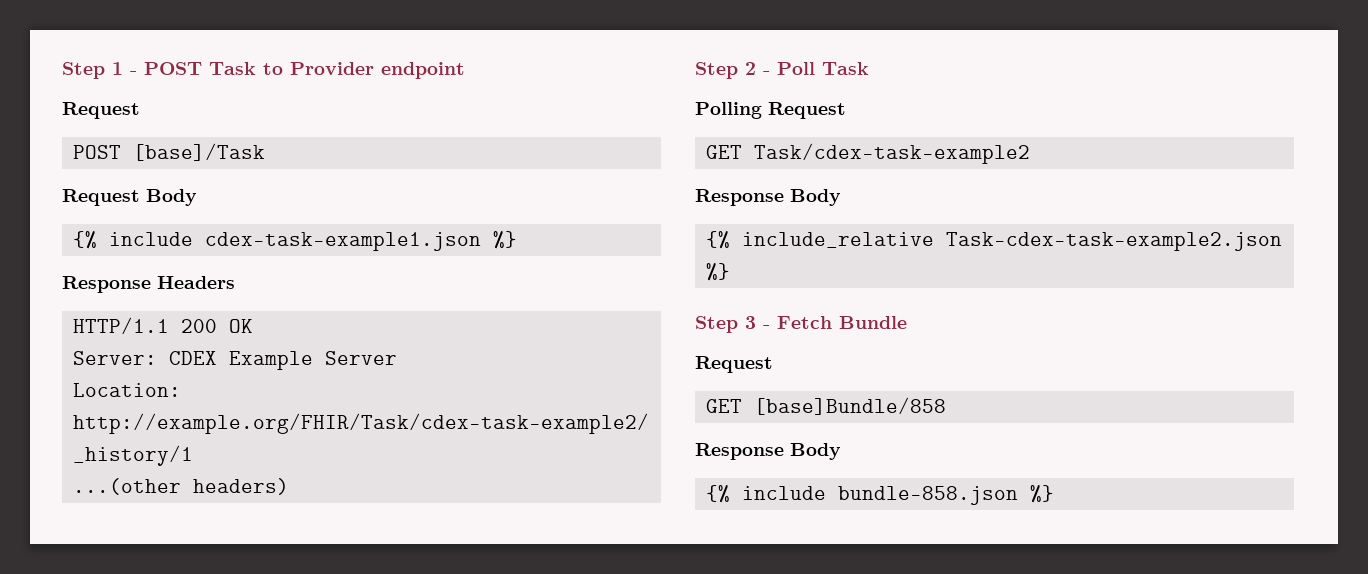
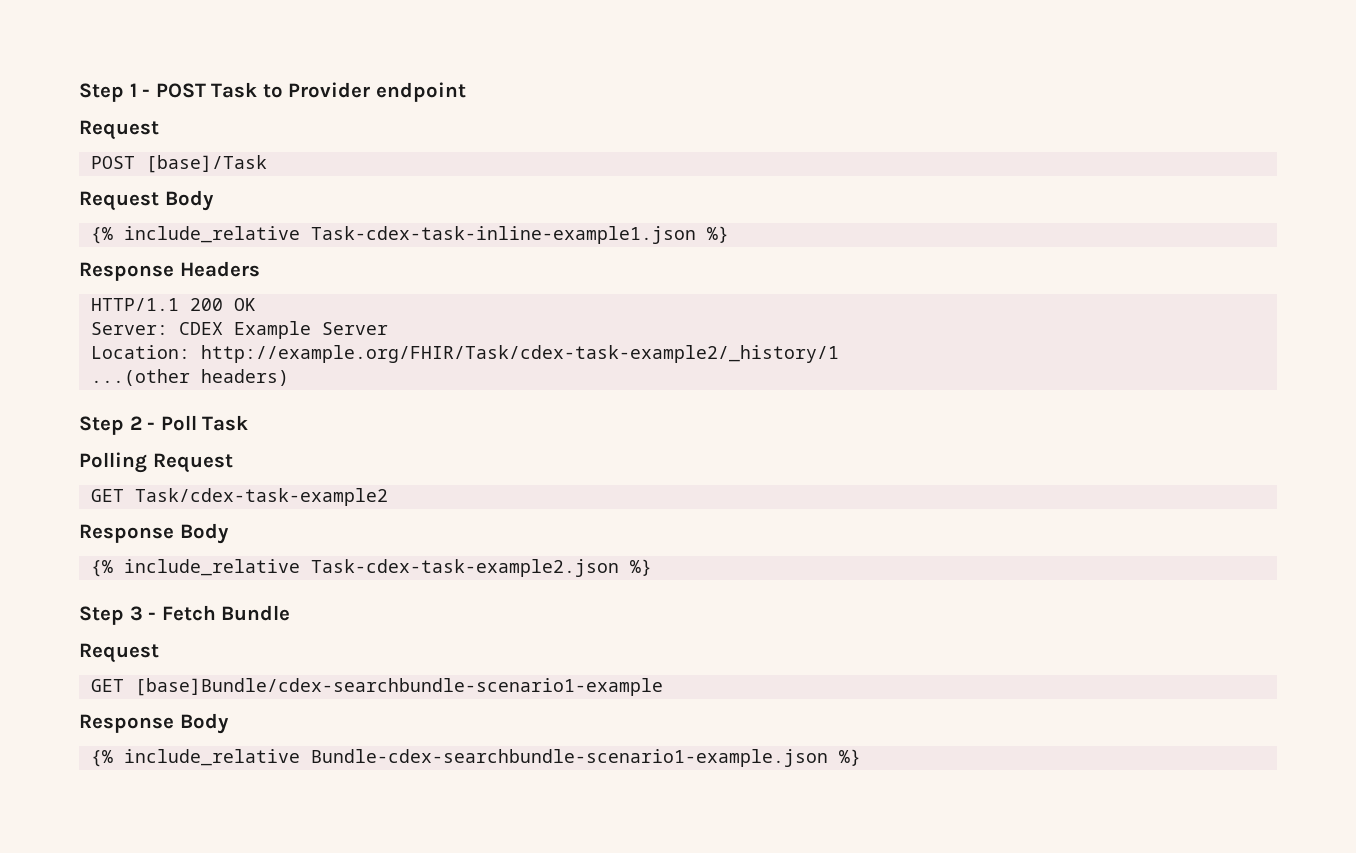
[109,232,482,251] include cdex-task-example1.json -> [124,226,697,244] include_relative Task-cdex-task-inline-example1.json
[754,397,947,415] [695,443,841,460] [706,485,1019,505] [base]Bundle/858 // Response Body // {% include bundle-858.json -> [135,678,664,696] [79,713,229,734] [91,749,829,767] [base]Bundle/cdex-searchbundle-scenario1-example // Response Body // {% include_relative Bundle-cdex-searchbundle-scenario1-example.json

